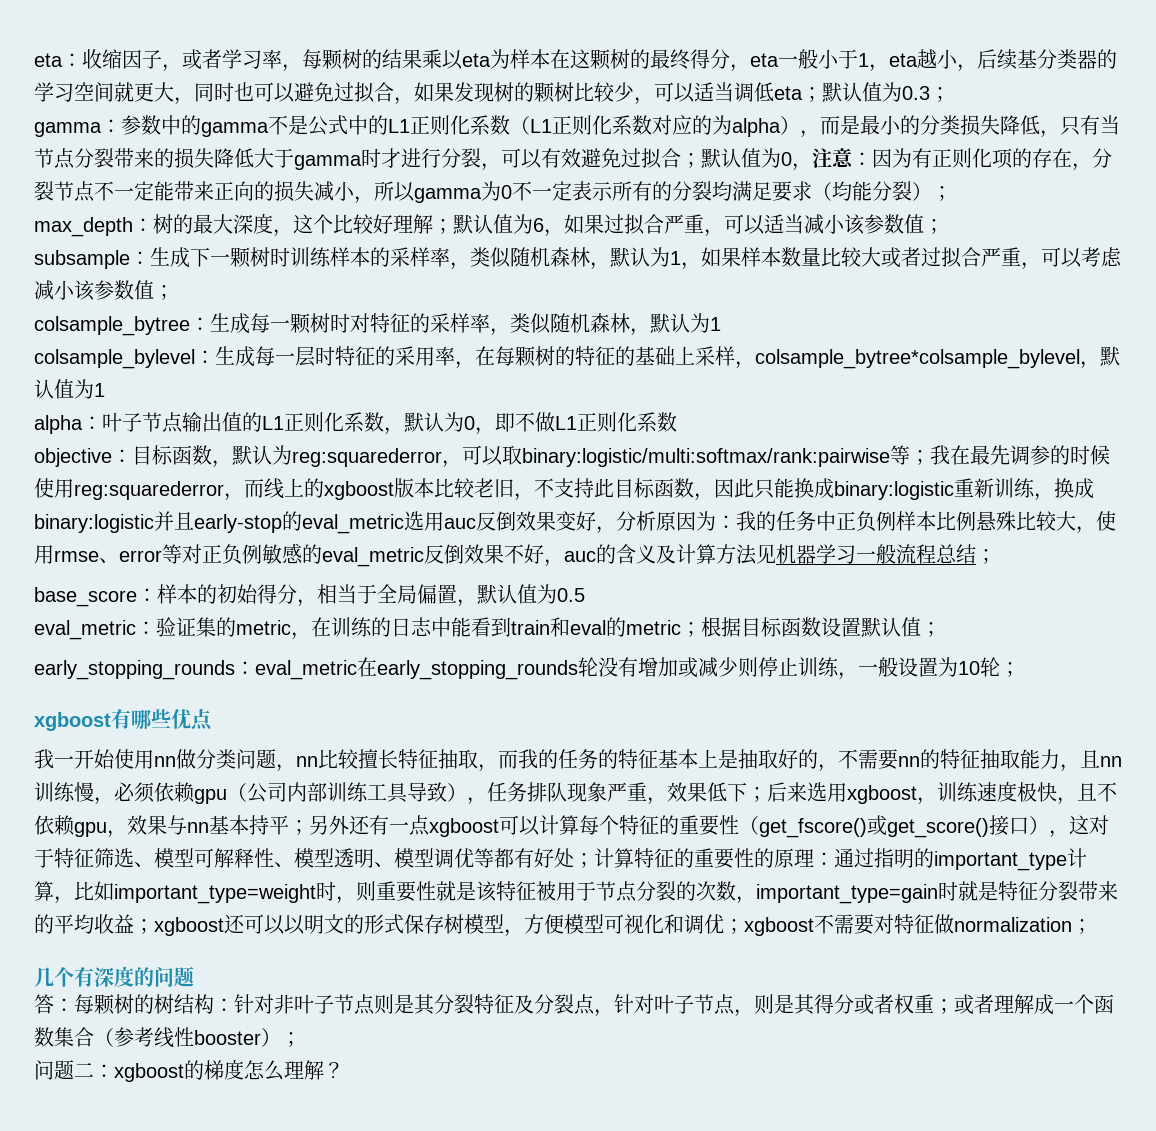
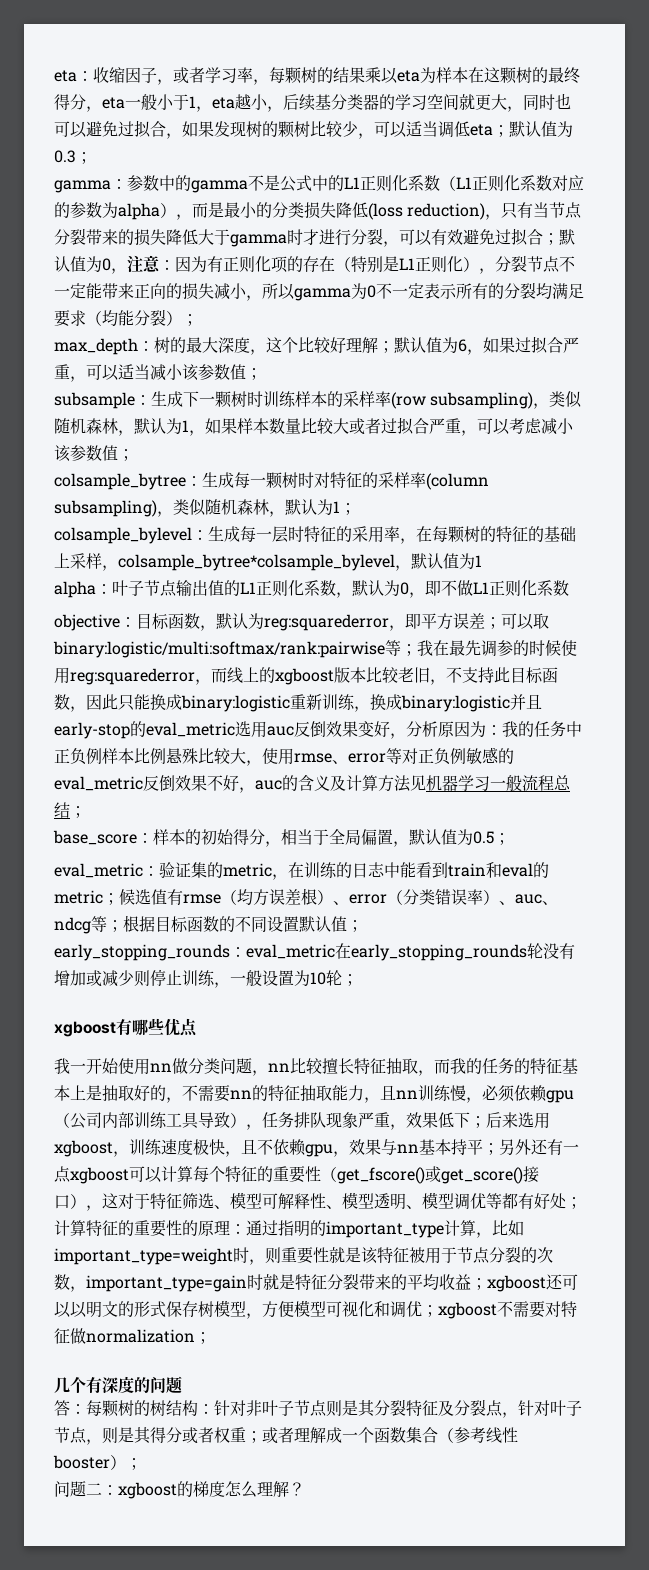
(712, 125) none -> [70,202,102,218] 参数
(1040, 125) none -> [368,203,486,220] (loss reduction)
(1072, 158) none -> [335,256,479,273] （特别是L1正则化）
(450, 257) none -> [391,392,534,409] (row subsampling)
[490,313,721,336] ，类似随机森林，默认为1 -> [426,473,489,490] [54,499,356,517] (column subsampling)，类似随机森林，默认为1；
(462, 464) none -> [405,613,501,630] 即平方误差；
(585, 595) none -> [494,833,510,845] ；
(701, 629) none -> [119,888,558,906] [54,916,123,934] 候选值有rmse（均方误差根）、error（分类错误率）、auc、ndcg等；
(821, 627) none -> [219,916,267,932] 的不同

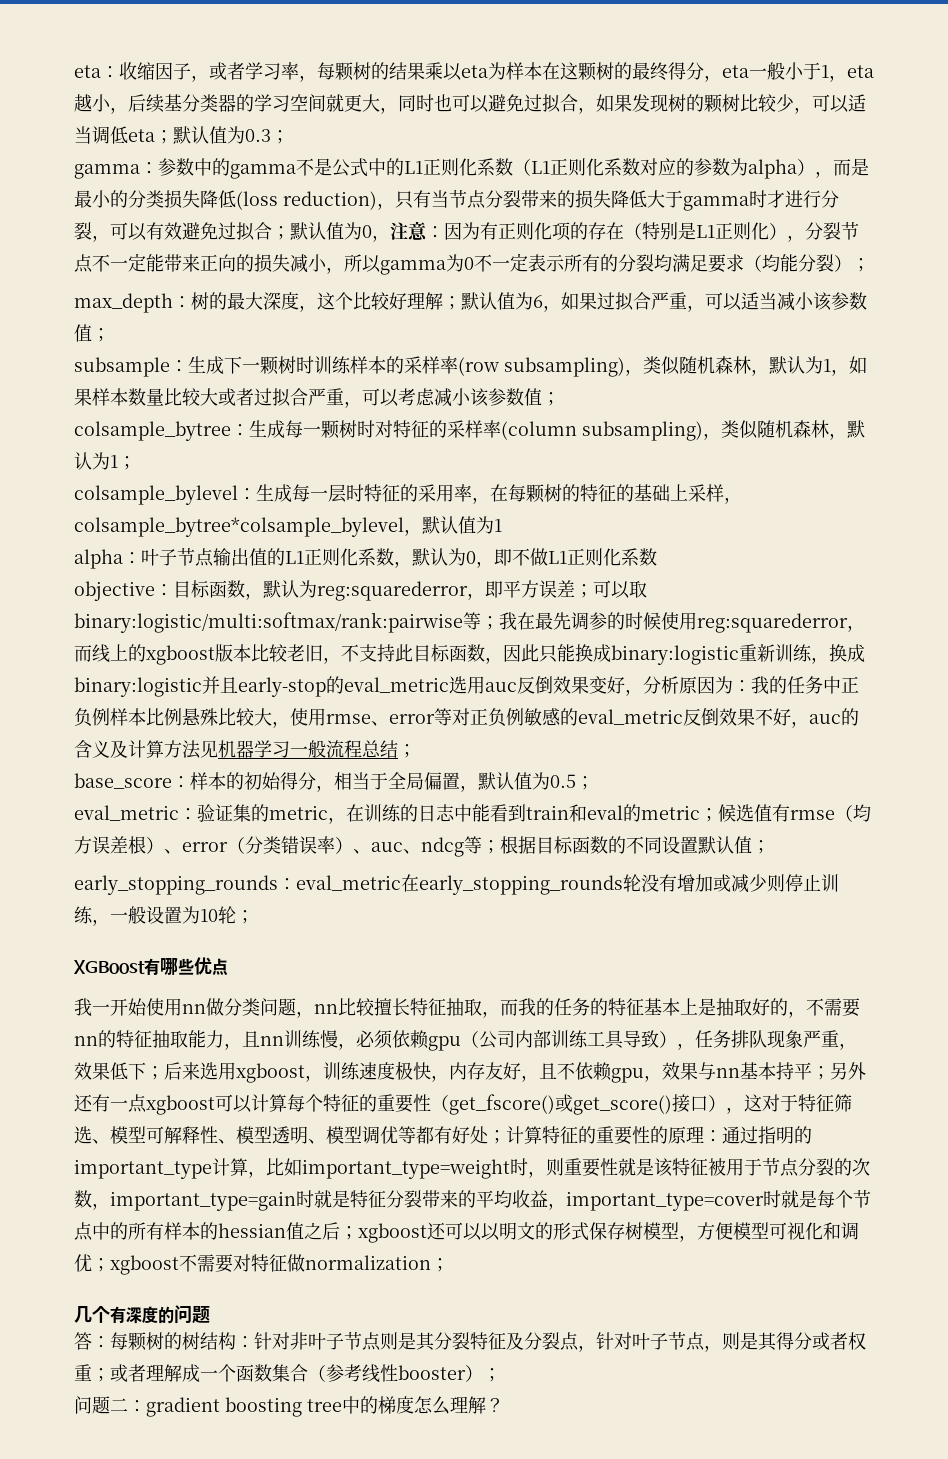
[54,1021,116,1037] xgboost -> [73,960,145,974] XGBoost
(241, 1154) none -> [449,1062,539,1082] 内存友好，
(471, 1282) none -> [548,1190,871,1211] [74,1222,340,1241] ，important_type=cover时就是每个节点中的所有样本的hessian值之后
[118,1482,177,1499] xgboost -> [146,1396,360,1417] gradient boosting tree中

